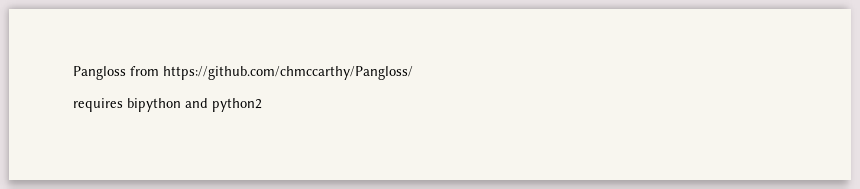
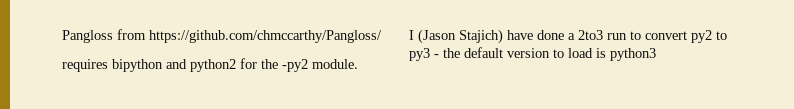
(262, 105) none -> [240,58,358,72] [409,29,727,44] [409,47,656,61] for the -py2 module. // I (Jason Stajich) have done a 2to3 run to convert py2 to py3 - the default version to load is python3

